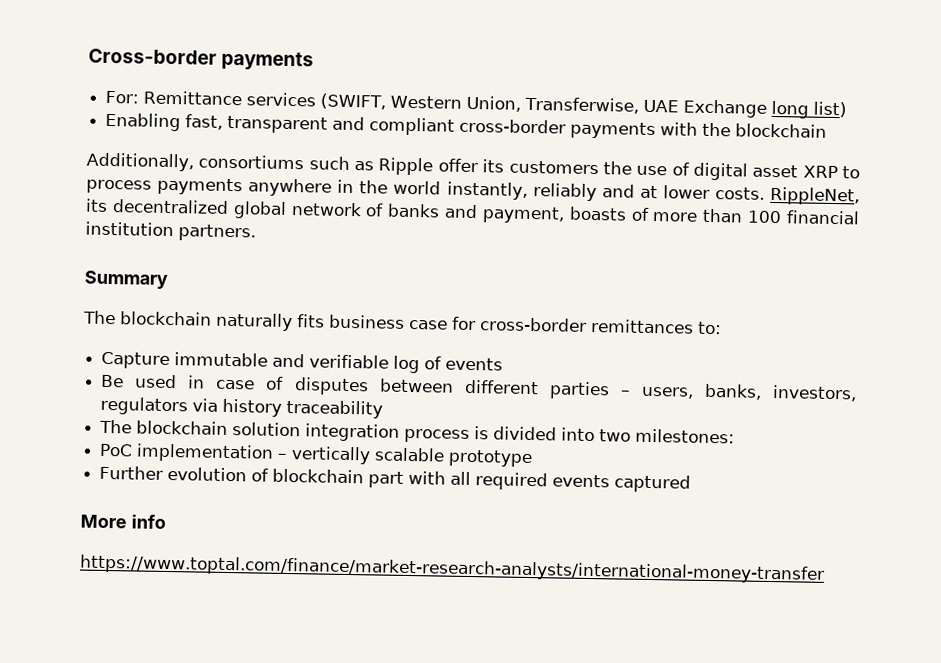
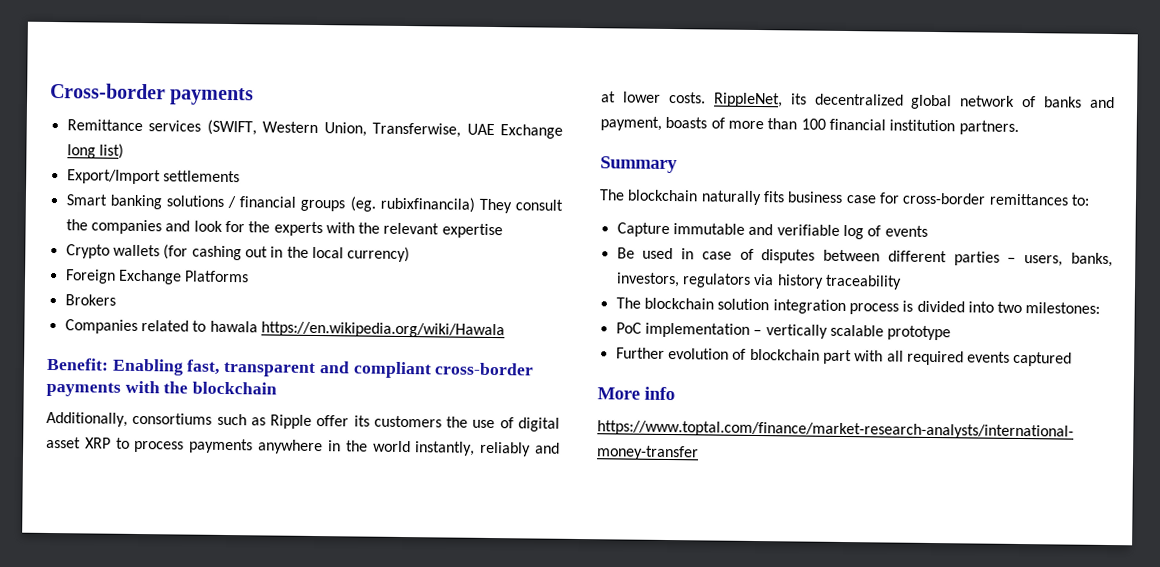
[105,90,140,104] For: -> (255, 96) none
(848, 109) none -> [66,169,240,185] [65,194,563,214] [65,219,503,239] [65,244,411,263] [64,269,250,285] [64,294,116,306] [64,319,505,339] [46,357,109,371] Export/Import settlements // Smart banking solutions / financial groups (eg. rubixfinancila) They consult the companies and look for the experts with the relevant expertise // Crypto wallets (for cashing out in the local currency) // Foreign Exchange Platforms // Brokers // Companies related to hawala https://en.wikipedia.org/wiki/Hawala // Benefit:

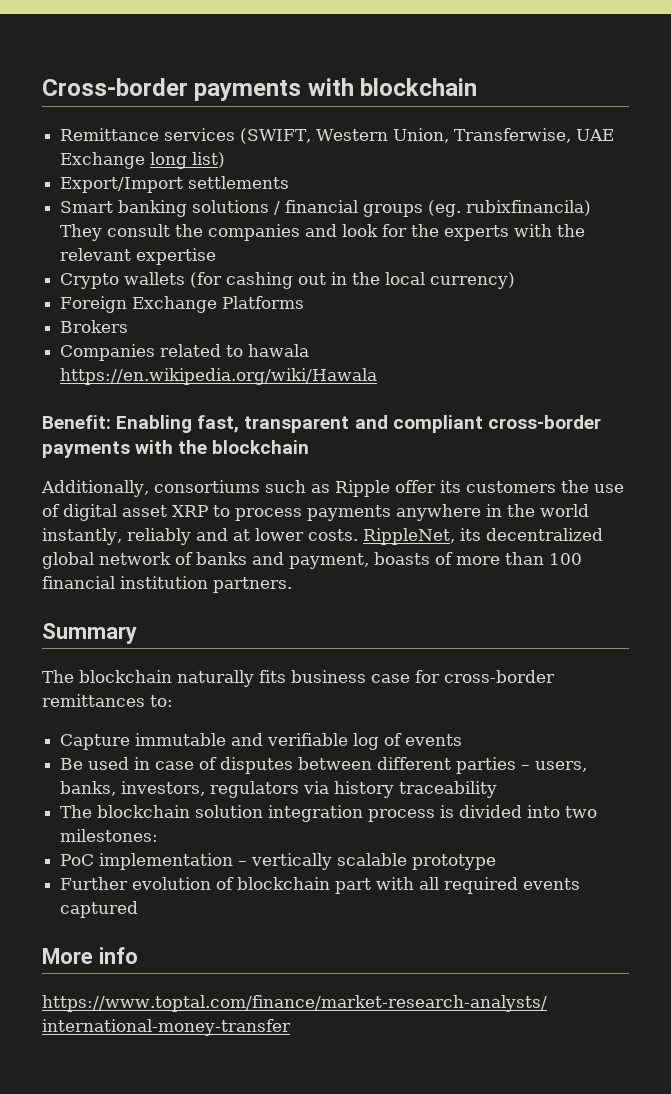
(255, 96) none -> [307,78,478,96] with blockchain

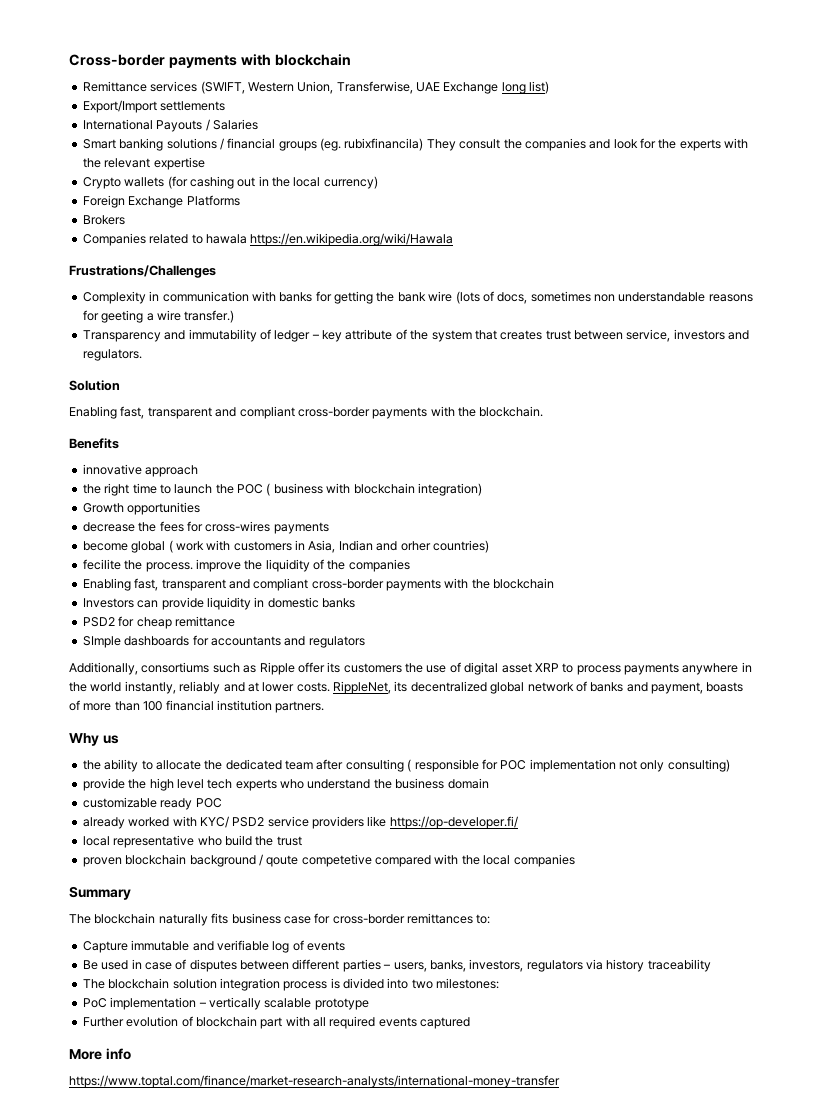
(290, 182) none -> [82,119,258,132] // International Payouts / Salaries
[42,415,111,429] Benefit: -> [69,265,216,278] [82,291,753,304] [82,310,235,323] [82,329,750,342] [82,349,142,361] [69,380,120,391] [69,406,544,419] [69,438,119,449] [82,464,199,477] [82,483,482,496] [82,502,201,515] [82,521,329,534] [82,540,489,553] [82,559,410,572] Frustrations/Challenges // Complexity in communication with banks for getting the bank wire (lots of docs, sometimes non understandable reasons for geeting a wire transfer.) // Transparency and immutability of ledger – key attribute of the system that creates trust between service, investors and regulators. // Solution // Enabling fast, transparent and compliant cross-border payments with the blockchain. // Benefits // innovative approach // the right time to launch the POC ( business with blockchain integration) // Growth opportunities // decrease the fees for cross-wires payments // become global ( work with customers in Asia, Indian and orher countries) // fecilite the process. improve the liquidity of the companies //
(310, 447) none -> [82,597,355,610] [82,616,235,629] [82,635,365,648] // Investors can provide liquidity in domestic banks // PSD2 for cheap remittance // SImple dashboards for accountants and regulators
(292, 585) none -> [69,733,119,746] [82,759,730,772] [82,778,489,791] [82,797,222,810] [82,816,518,829] [82,835,302,848] [82,854,575,867] // Why us // the ability to allocate the dedicated team after consulting ( responsible for POC implementation not only consulting) // provide the high level tech experts who understand the business domain // customizable ready POC // already worked with KYC/ PSD2 service providers like https://op-developer.fi/ // local representative who build the trust // proven blockchain background / qoute competetive compared with the local companies

